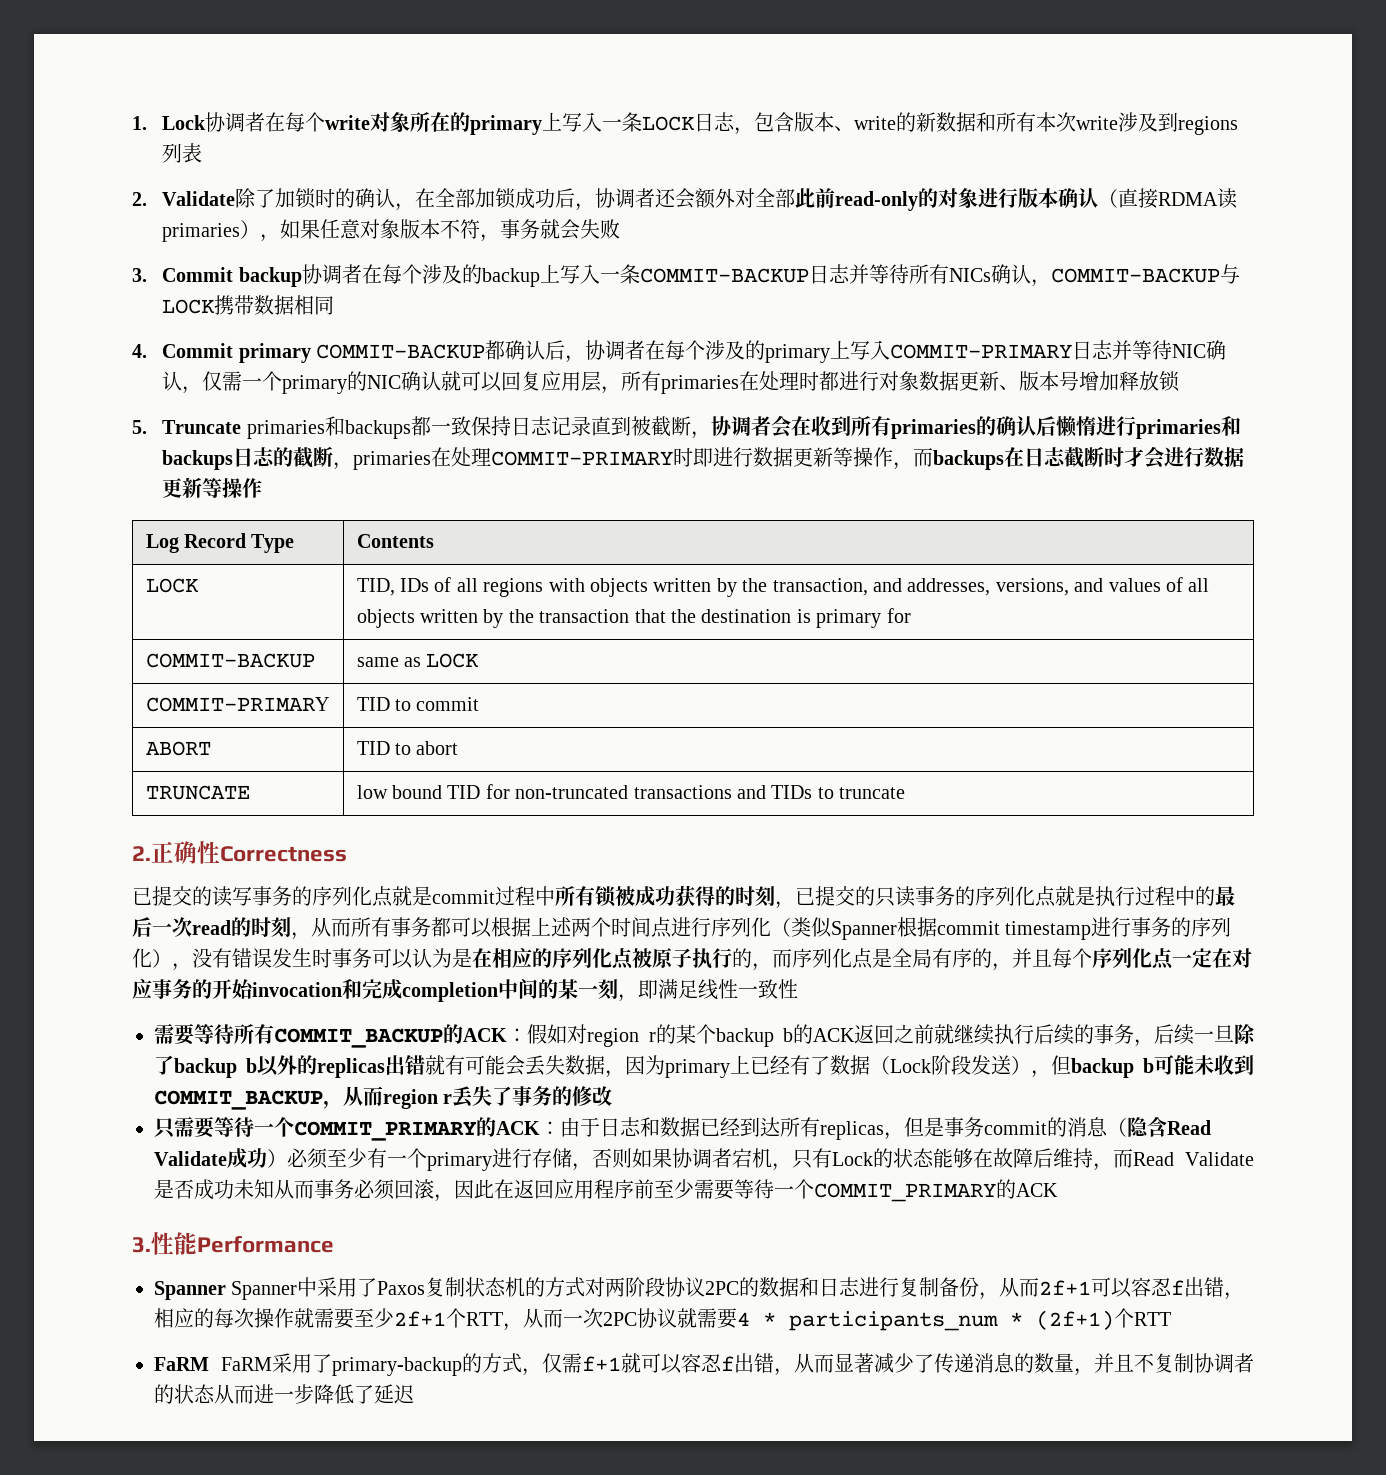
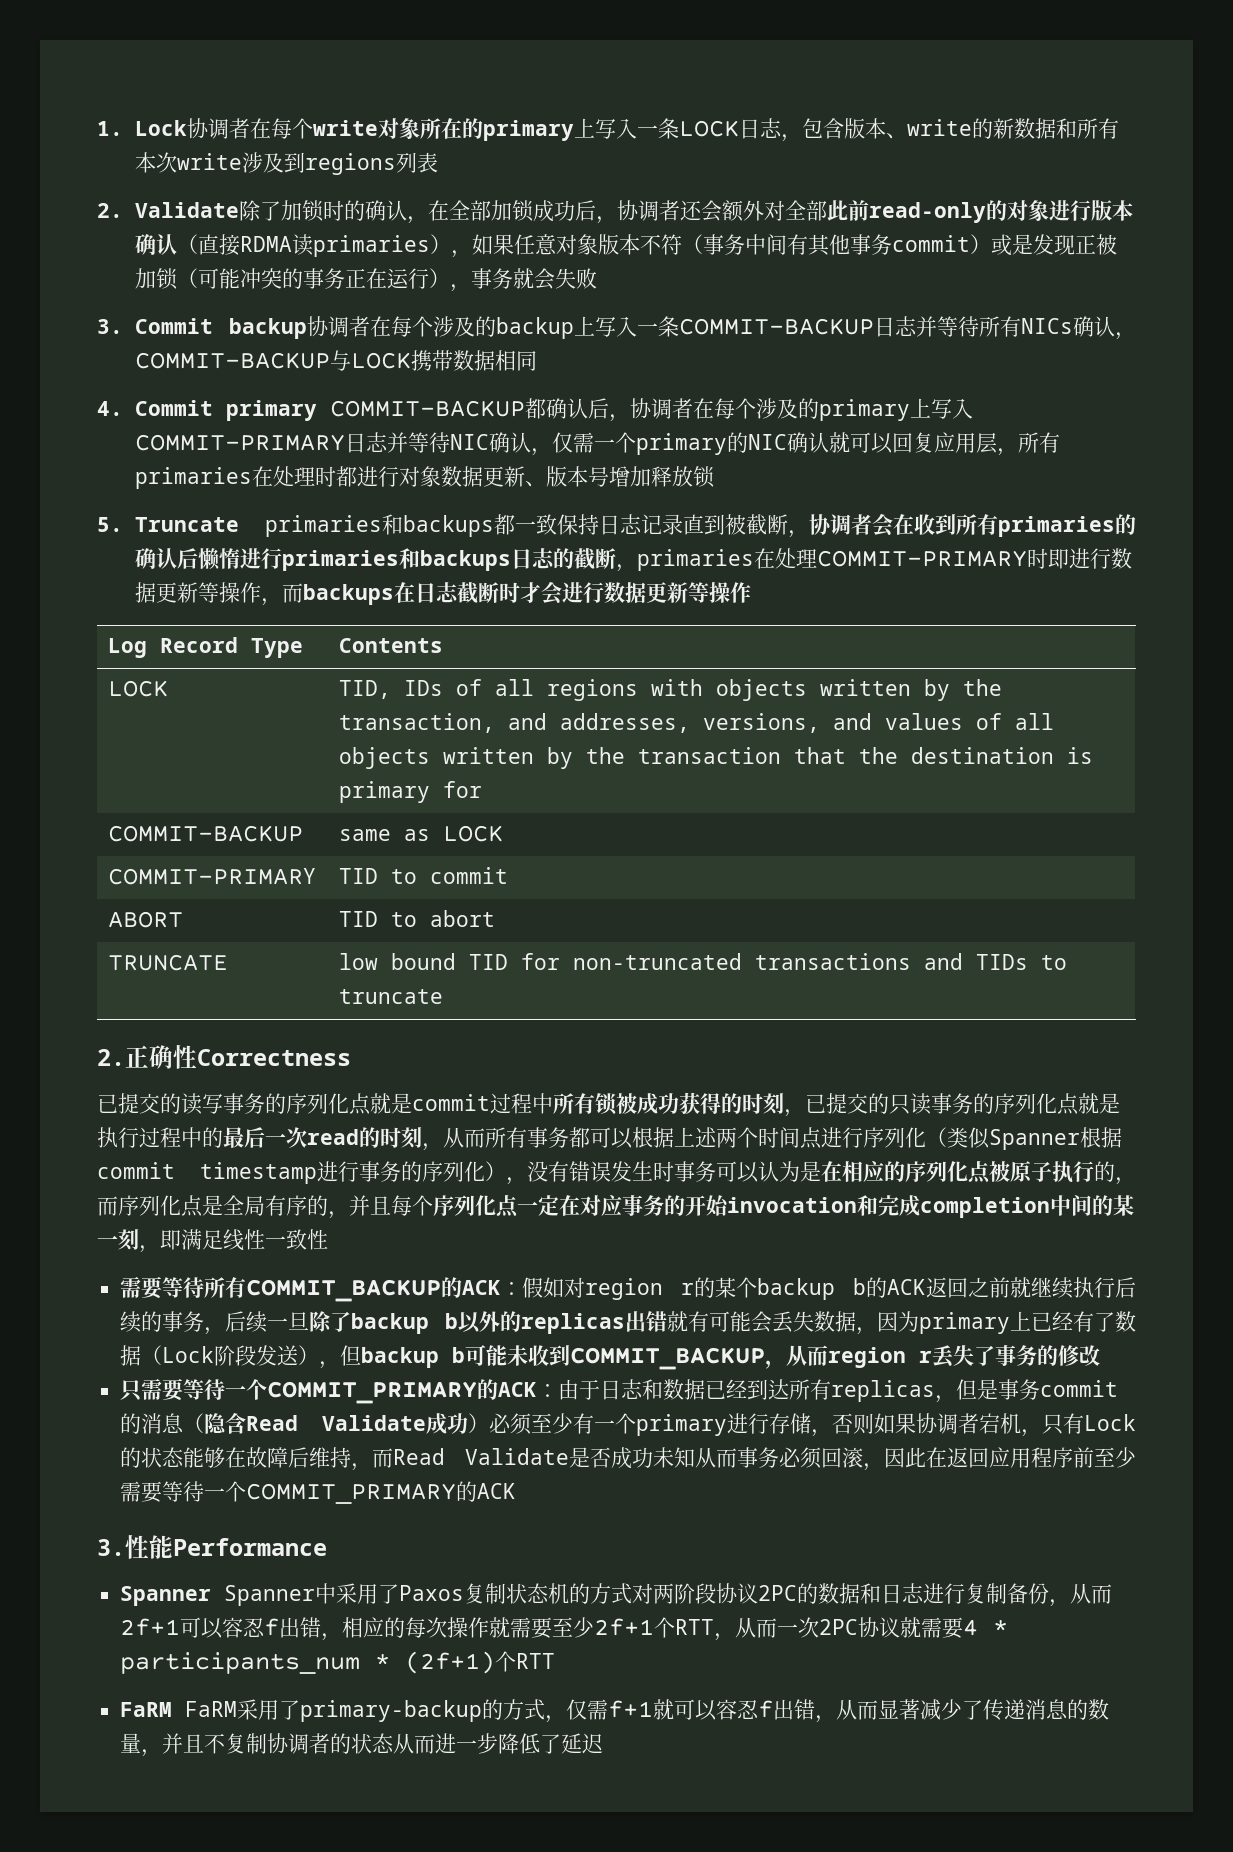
(481, 229) none -> [682,234,1118,256] [135,268,451,290] （事务中间有其他事务commit）或是发现正被加锁（可能冲突的事务正在运行）

